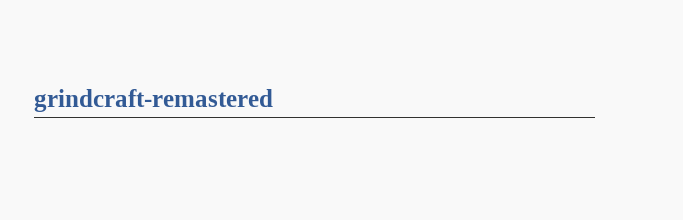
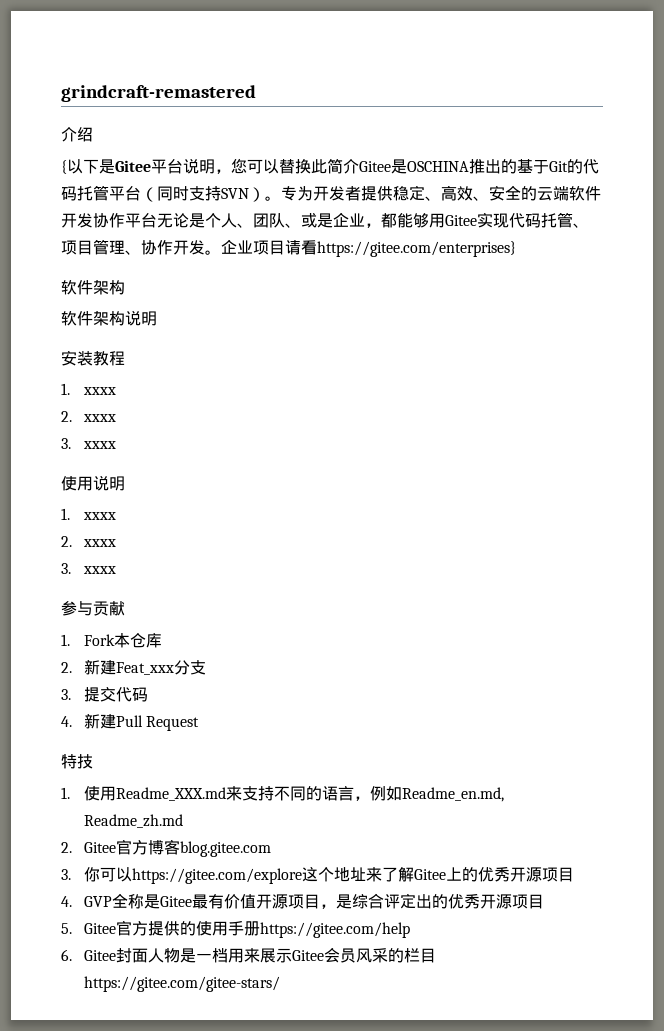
(273, 100) none -> [61,127,93,142] [61,158,599,174] [61,185,601,202] [61,212,589,228] [61,239,516,257] [61,279,125,295] [61,310,157,326] [61,350,125,366] [61,383,116,395] [61,411,116,422] [61,438,116,449] [61,475,125,491] [61,508,116,520] [61,536,116,547] [61,563,116,574] [61,601,125,616] [61,633,162,648] [61,659,206,675] [61,687,148,702] [61,713,199,731] [61,754,93,769] [61,786,504,802] [83,814,183,828] [61,839,271,857] [61,867,574,884] [61,893,544,909] [61,920,410,938] [61,947,436,963] [83,976,280,992] // 介绍 // {以下是Gitee平台说明，您可以替换此简介Gitee是OSCHINA推出的基于Git的代码托管平台（同时支持SVN）。专为开发者提供稳定、高效、安全的云端软件开发协作平台无论是个人、团队、或是企业，都能够用Gitee实现代码托管、项目管理、协作开发。企业项目请看https://gitee.com/enterprises} // 软件架构 // 软件架构说明 // 安装教程 // 1. xxxx // 2. xxxx // 3. xxxx // 使用说明 // 1. xxxx // 2. xxxx // 3. xxxx // 参与贡献 // 1. Fork本仓库 // 2.新建Feat_xxx分支 // 3.提交代码 // 4.新建Pull Request // 特技 // 1.使用Readme_XXX.md来支持不同的语言，例如Readme_en.md, Readme_zh.md // 2. Gitee官方博客blog.gitee.com // 3.你可以https://gitee.com/explore这个地址来了解Gitee上的优秀开源项目 // 4. GVP全称是Gitee最有价值开源项目，是综合评定出的优秀开源项目 // 5. Gitee官方提供的使用手册https://gitee.com/help // 6. Gitee封面人物是一档用来展示Gitee会员风采的栏目https://gitee.com/gitee-stars/

